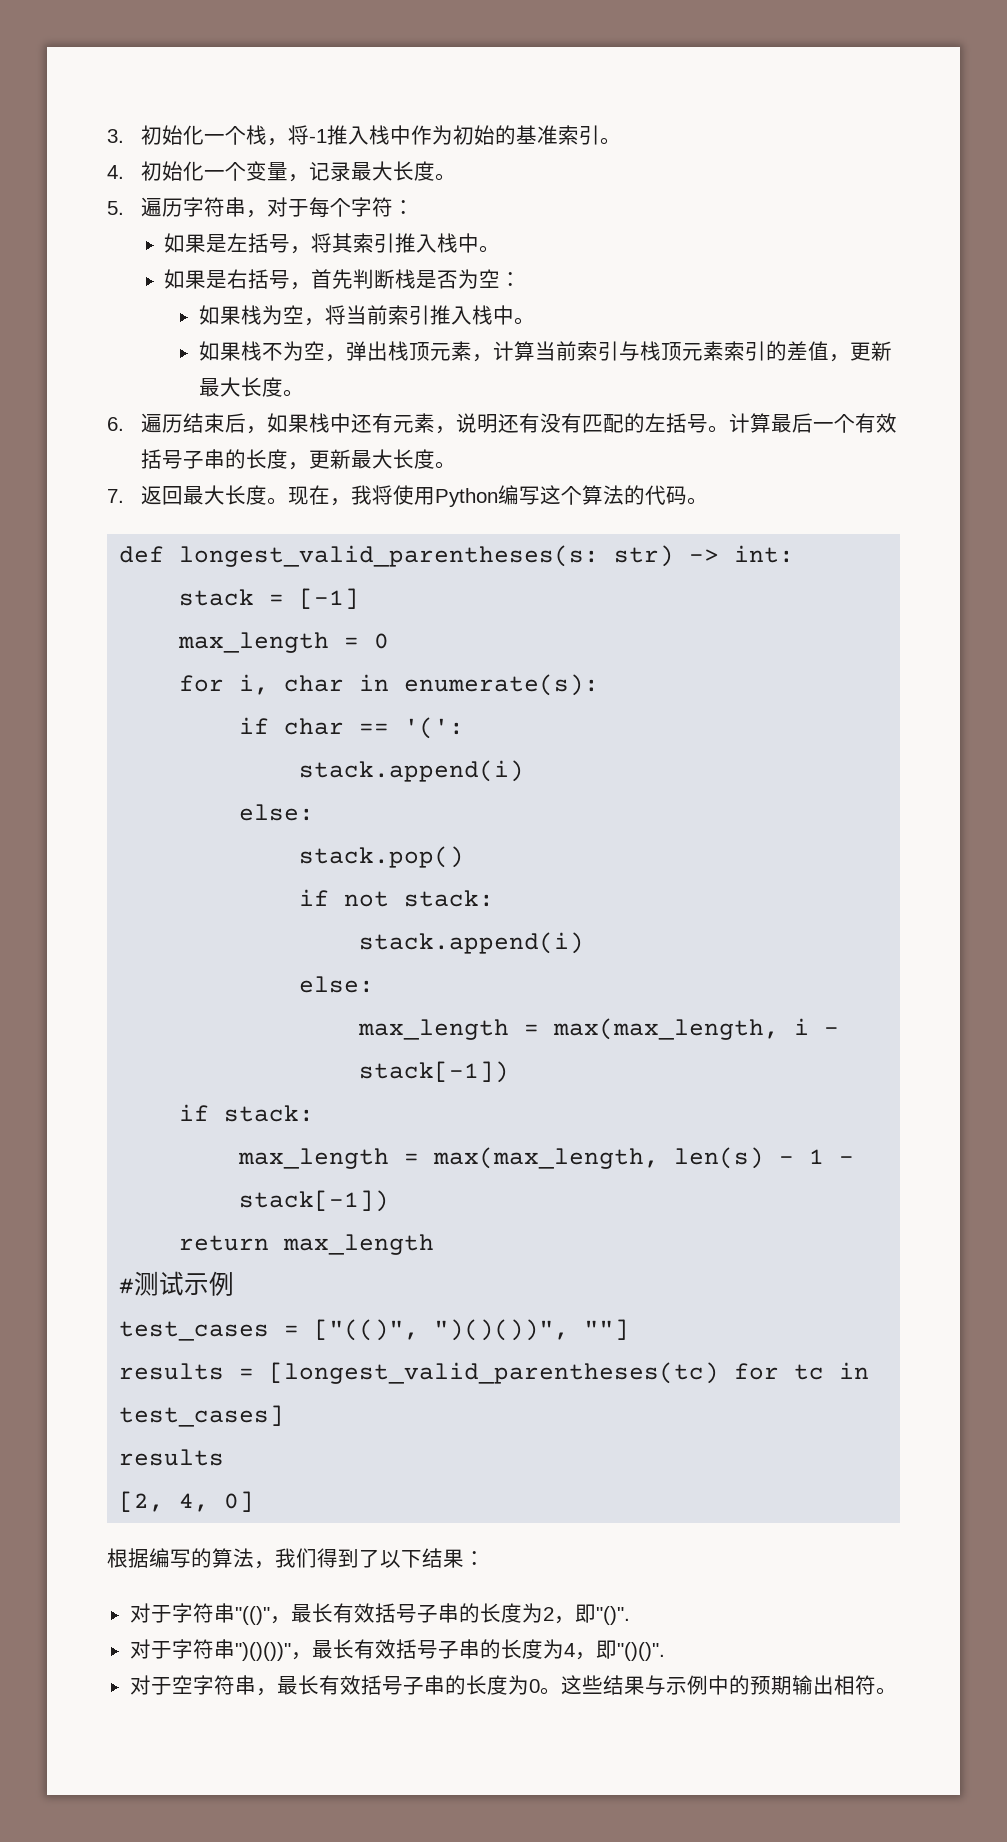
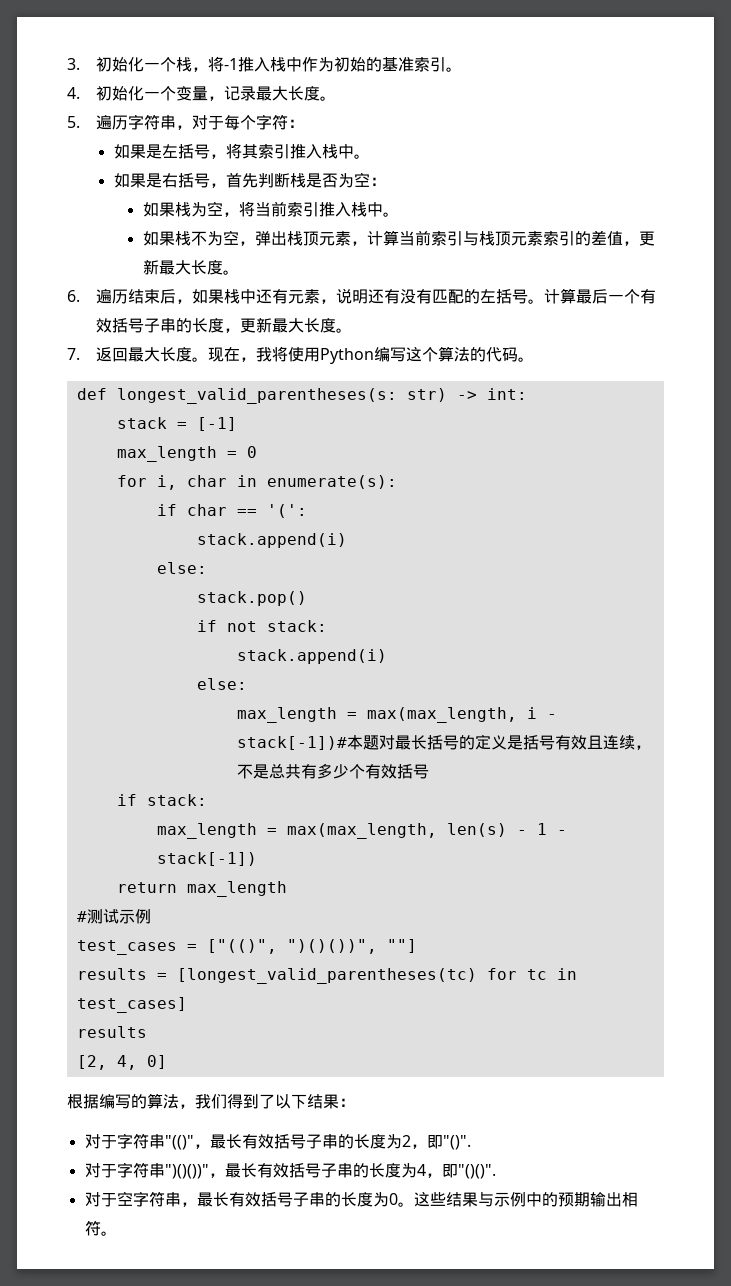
[359,1061,510,1083] stack[-1]) -> [236,734,651,750] [236,763,429,779] stack[-1])#本题对最长括号的定义是括号有效且连续，不是总共有多少个有效括号

